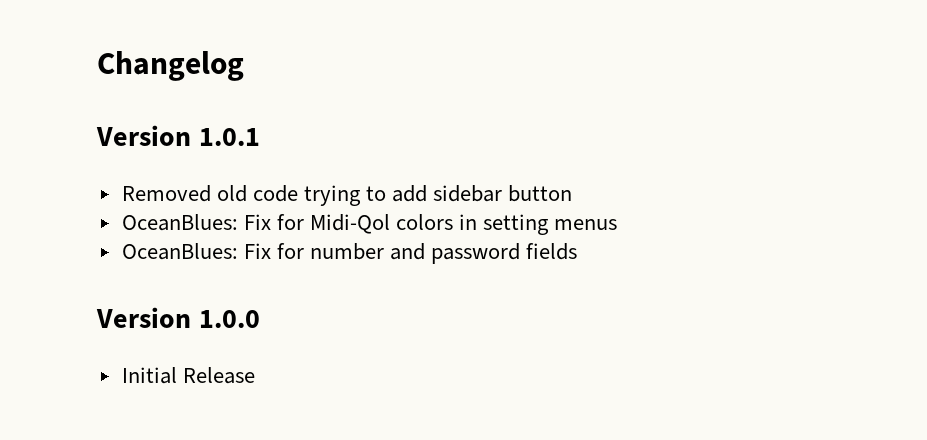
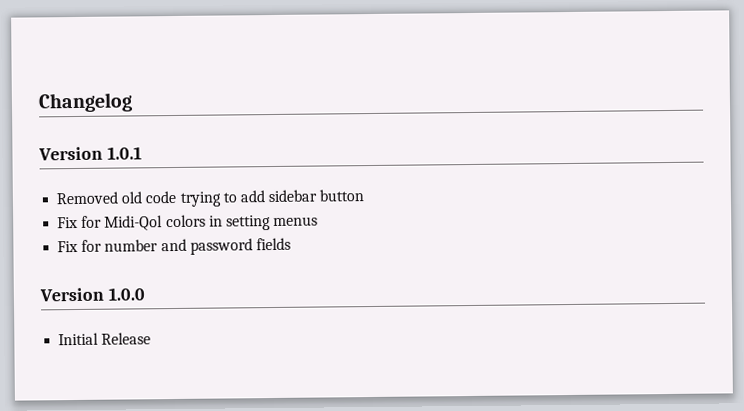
[121,214,238,231] OceanBlues: -> (365, 195) none
[121,243,238,260] OceanBlues: -> (319, 221) none

